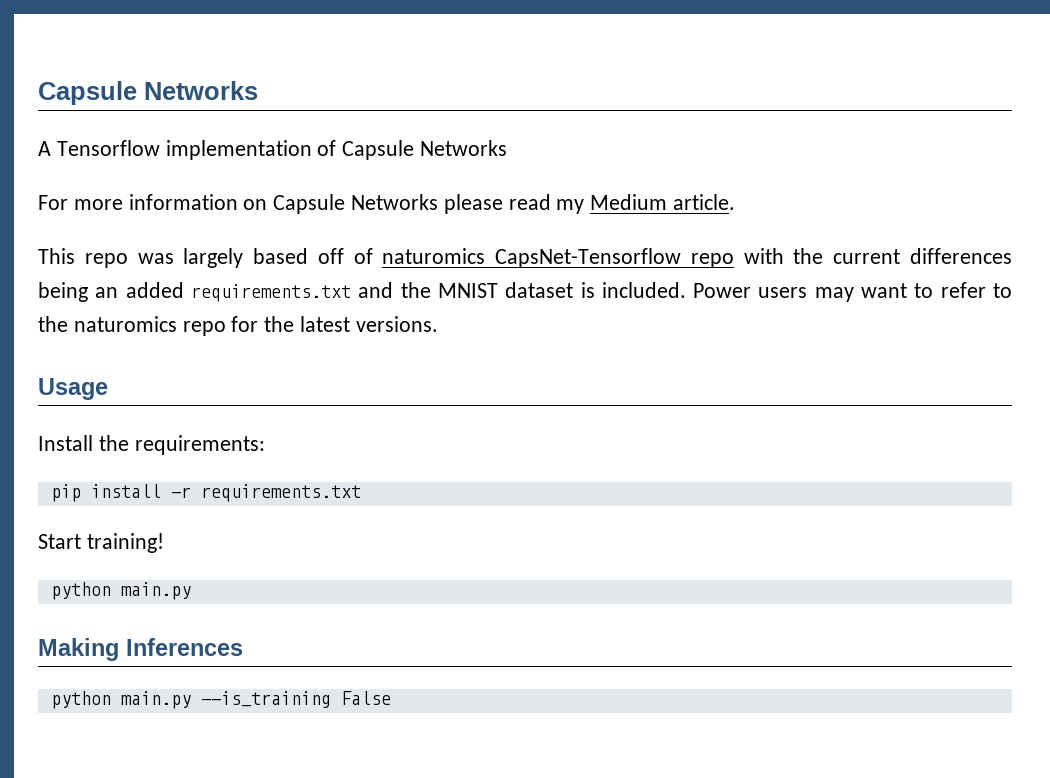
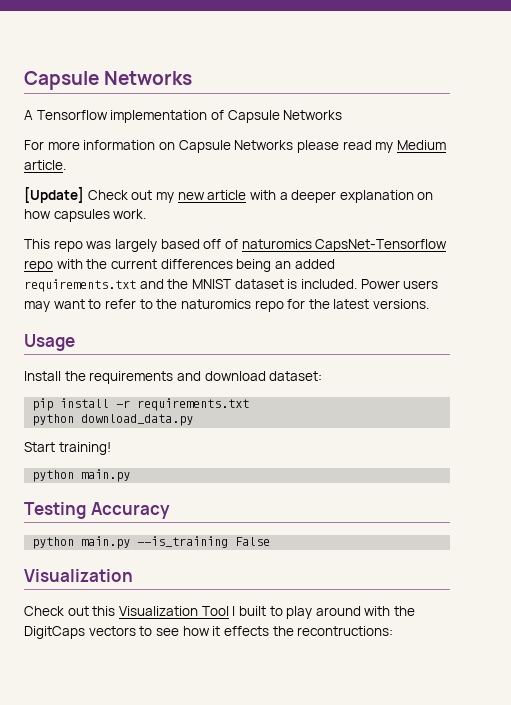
(736, 202) none -> [24,187,434,203] [24,209,147,222] // [Update] Check out my new article with a deeper explanation on how capsules work.
[134,435,265,455] requirements: -> [89,371,323,384] requirements and download dataset:
(361, 493) none -> [32,414,194,426] // python download_data.py
[38,638,243,661] Making Inferences -> [24,502,170,519] Testing Accuracy
(391, 698) none -> [24,569,133,582] [24,606,416,619] [24,626,394,639] // Visualization // Check out this Visualization Tool I built to play around with the DigitCaps vectors to see how it effects the recontructions:

